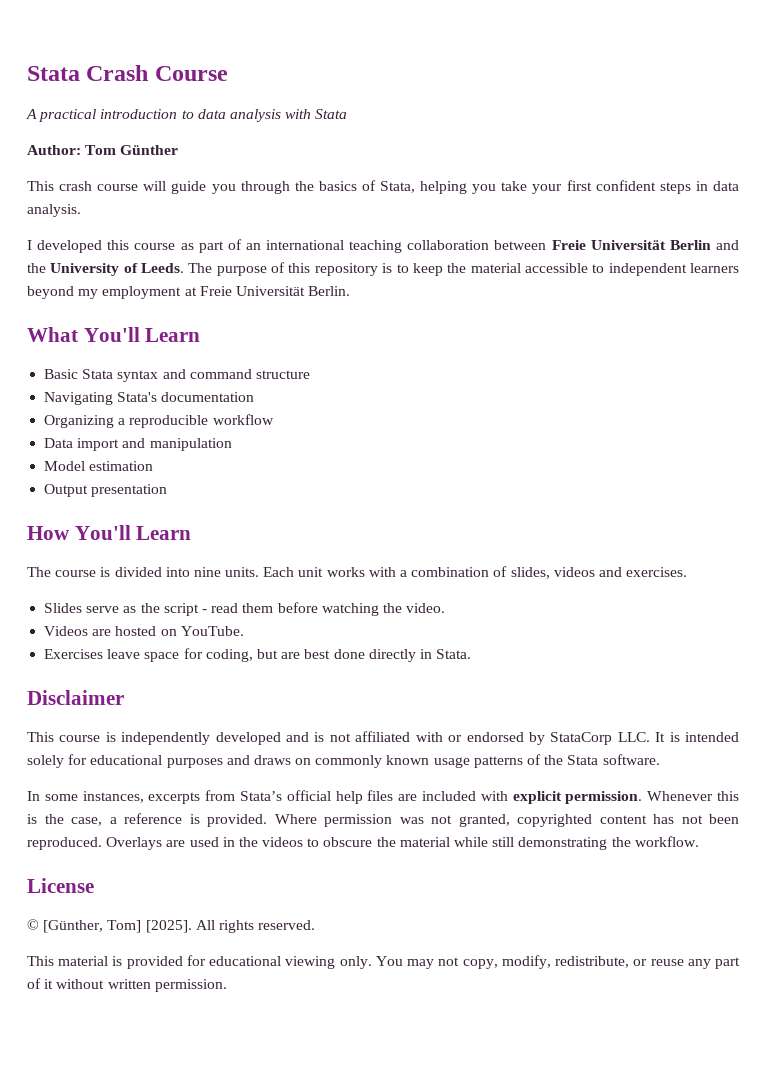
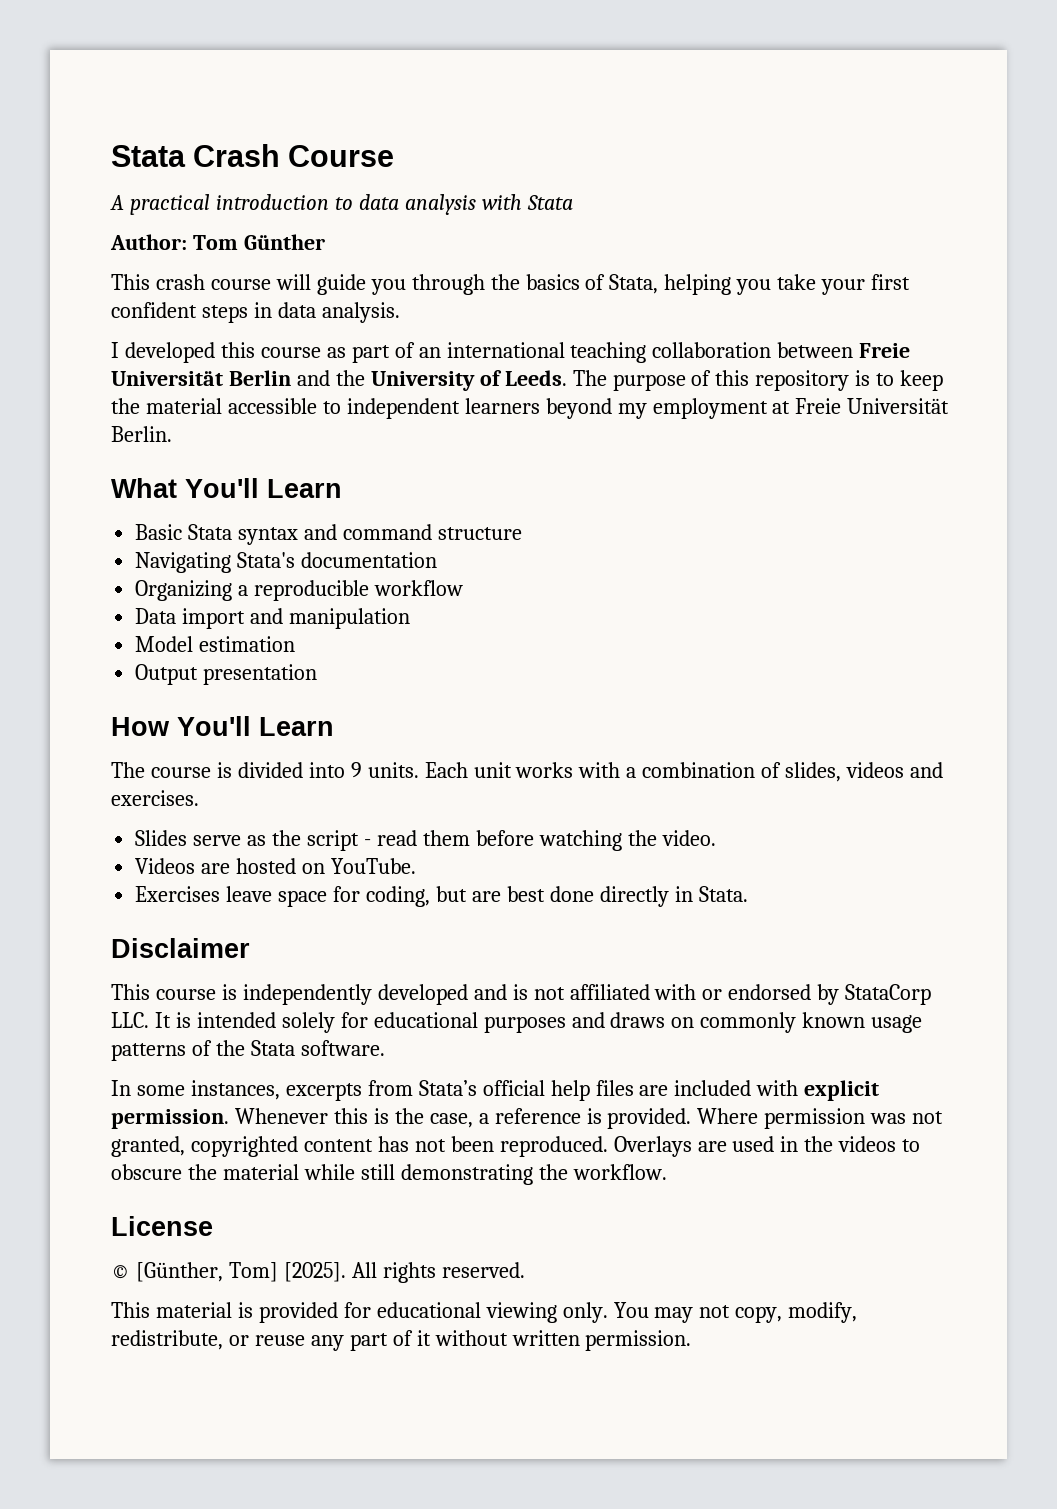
[193,567,221,577] nine -> [350,762,362,778] 9

